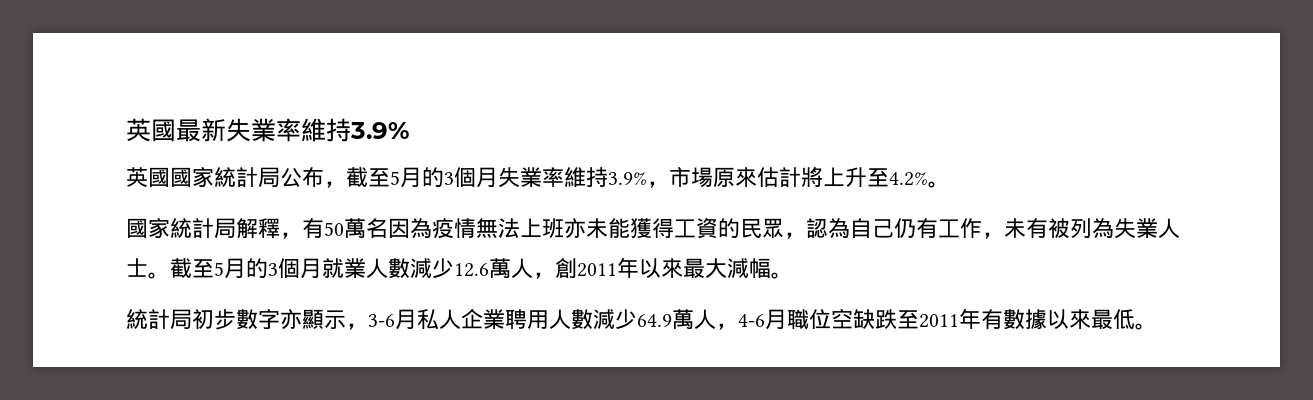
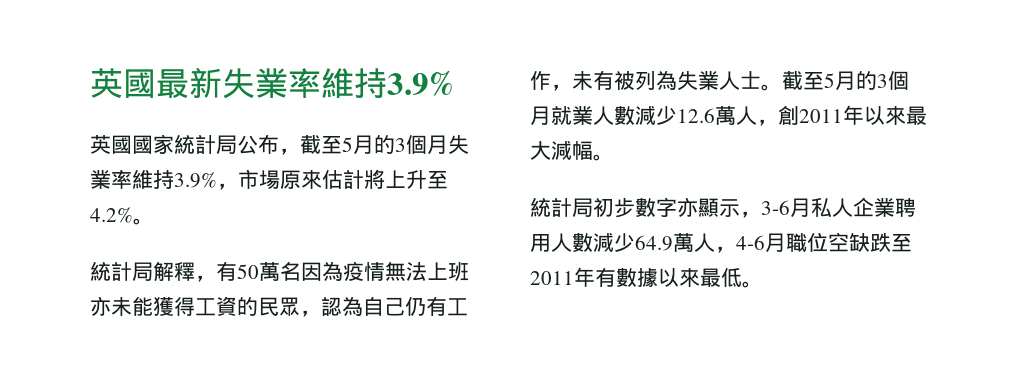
[126,218,170,239] 國家 -> (154, 221) none

